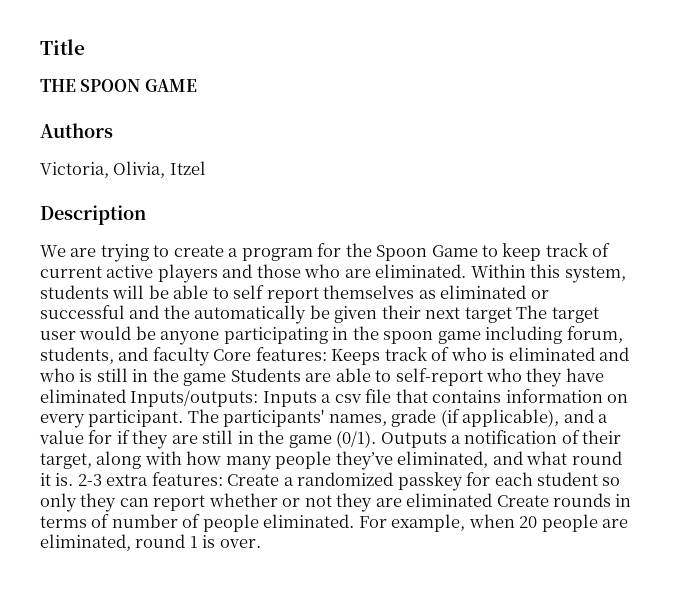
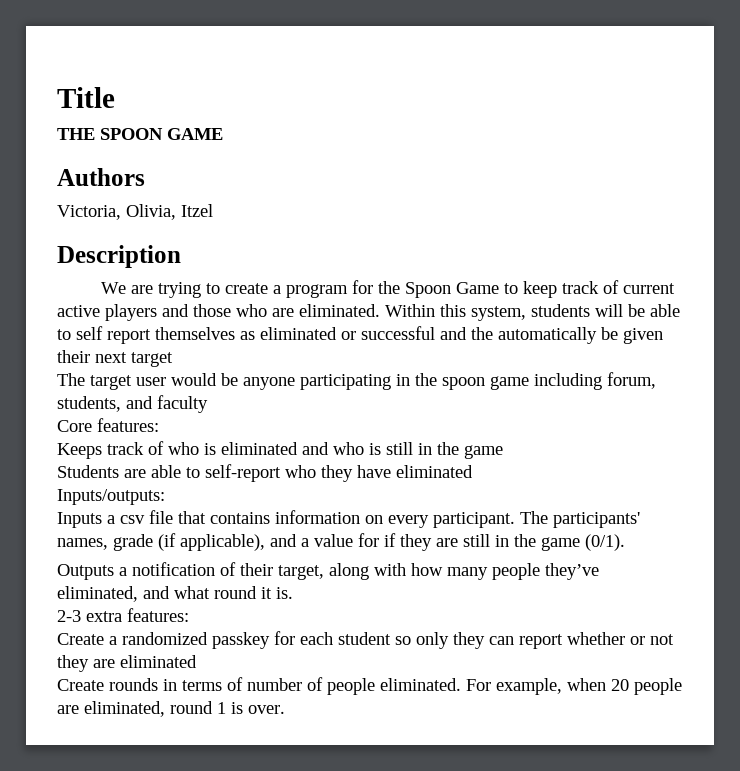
(512, 315) none -> (173, 359) //
(210, 356) none -> (208, 404) //
(327, 354) none -> (159, 425) //
(227, 379) none -> (503, 452) //
(126, 396) none -> (473, 471) //
(259, 398) none -> (165, 497) //
(377, 439) none -> (625, 542) //
(74, 479) none -> (293, 593) //
(223, 479) none -> (189, 615) //
(493, 500) none -> (197, 661) //

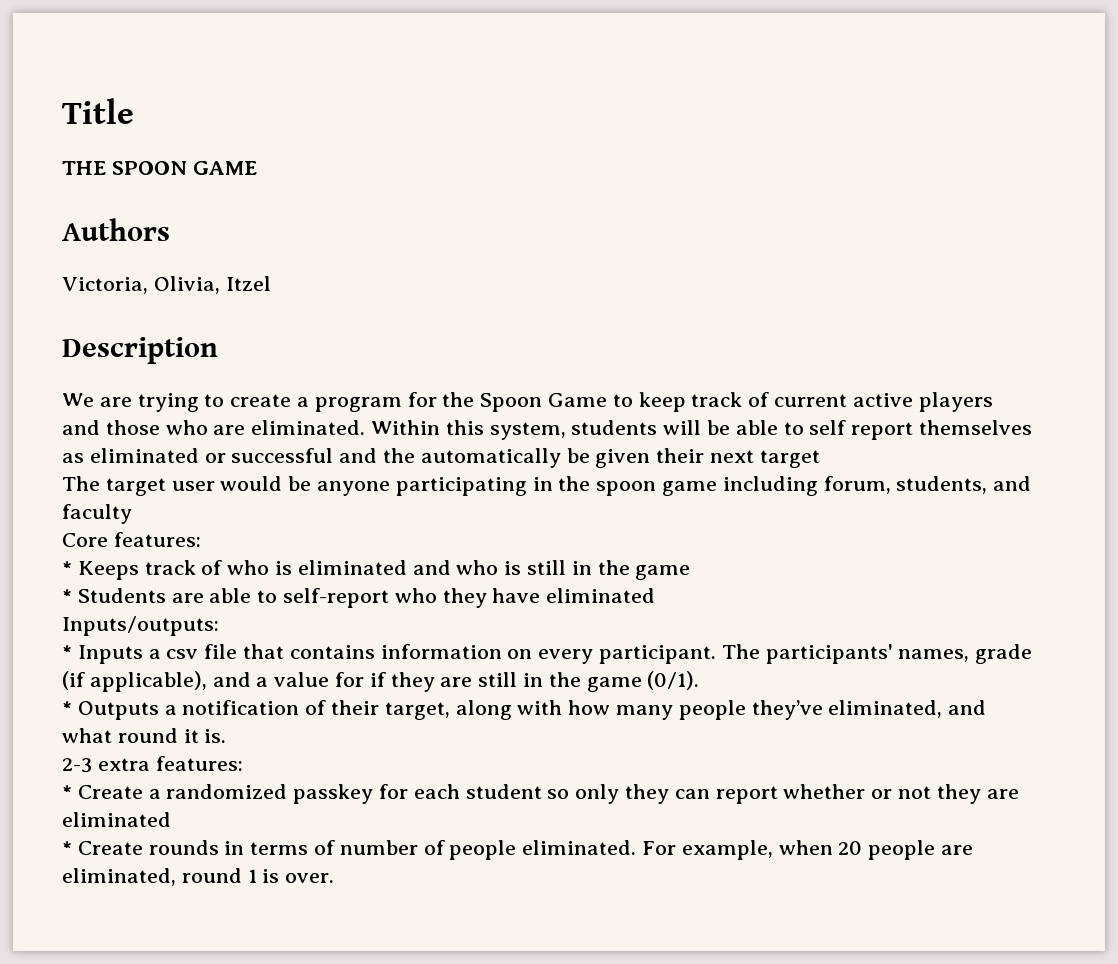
(159, 425) none -> [62,561,72,575] *
(503, 452) none -> [62,589,72,603] *
(165, 497) none -> [62,645,72,659] *
(625, 542) none -> [62,701,72,715] *
(189, 615) none -> [62,785,72,799] *
(197, 661) none -> [62,841,72,855] *

